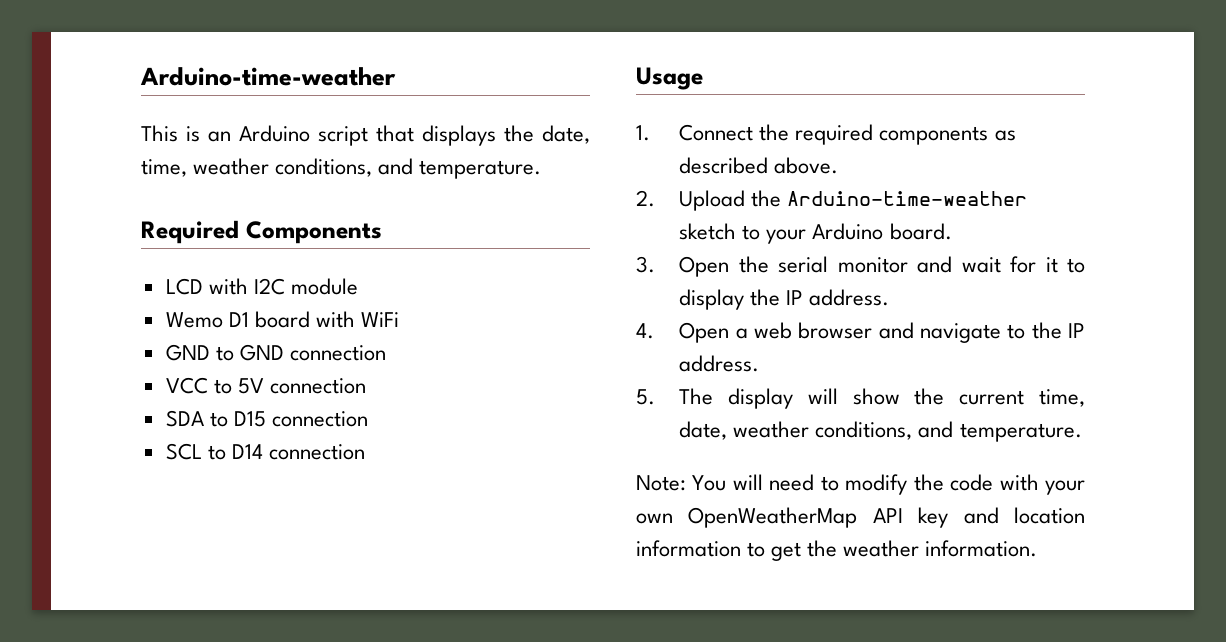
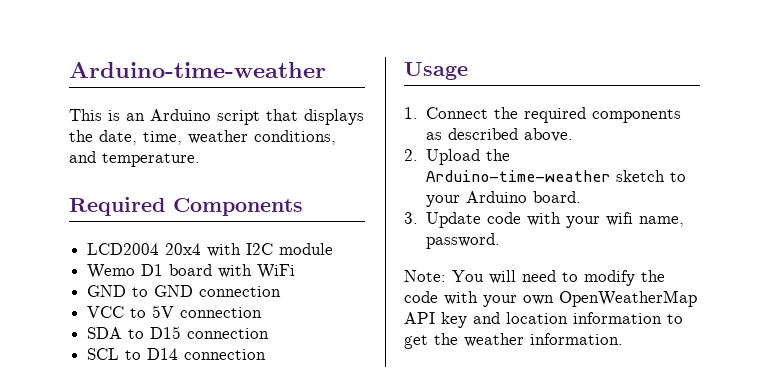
[165,278,203,295] LCD -> [87,243,202,255] LCD2004 20x4
[679,256,1085,277] [679,289,890,310] [636,322,1085,343] [679,355,760,372] [636,388,1085,409] [679,421,1082,442] Open the serial monitor and wait for it to display the IP address. // 4. Open a web browser and navigate to the IP address. // 5. The display will show the current time, date, weather conditions, and temperature. -> [426,212,685,228] [426,233,501,249] Update code with your wifi name, password.

